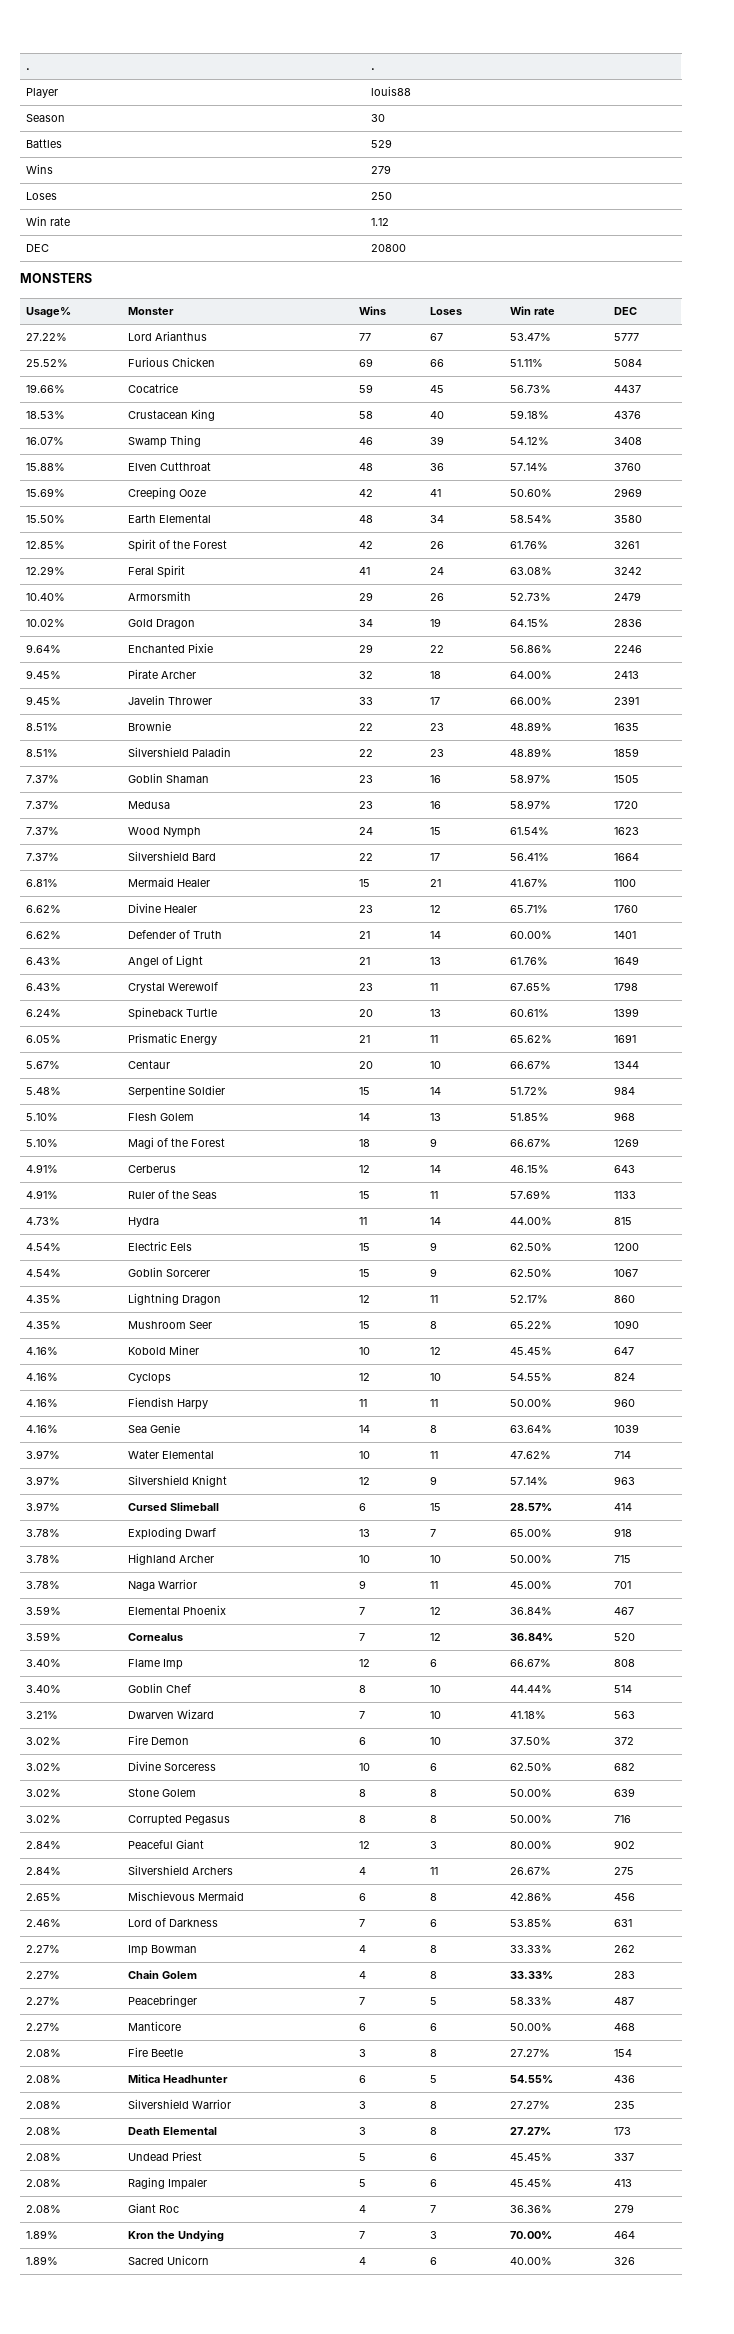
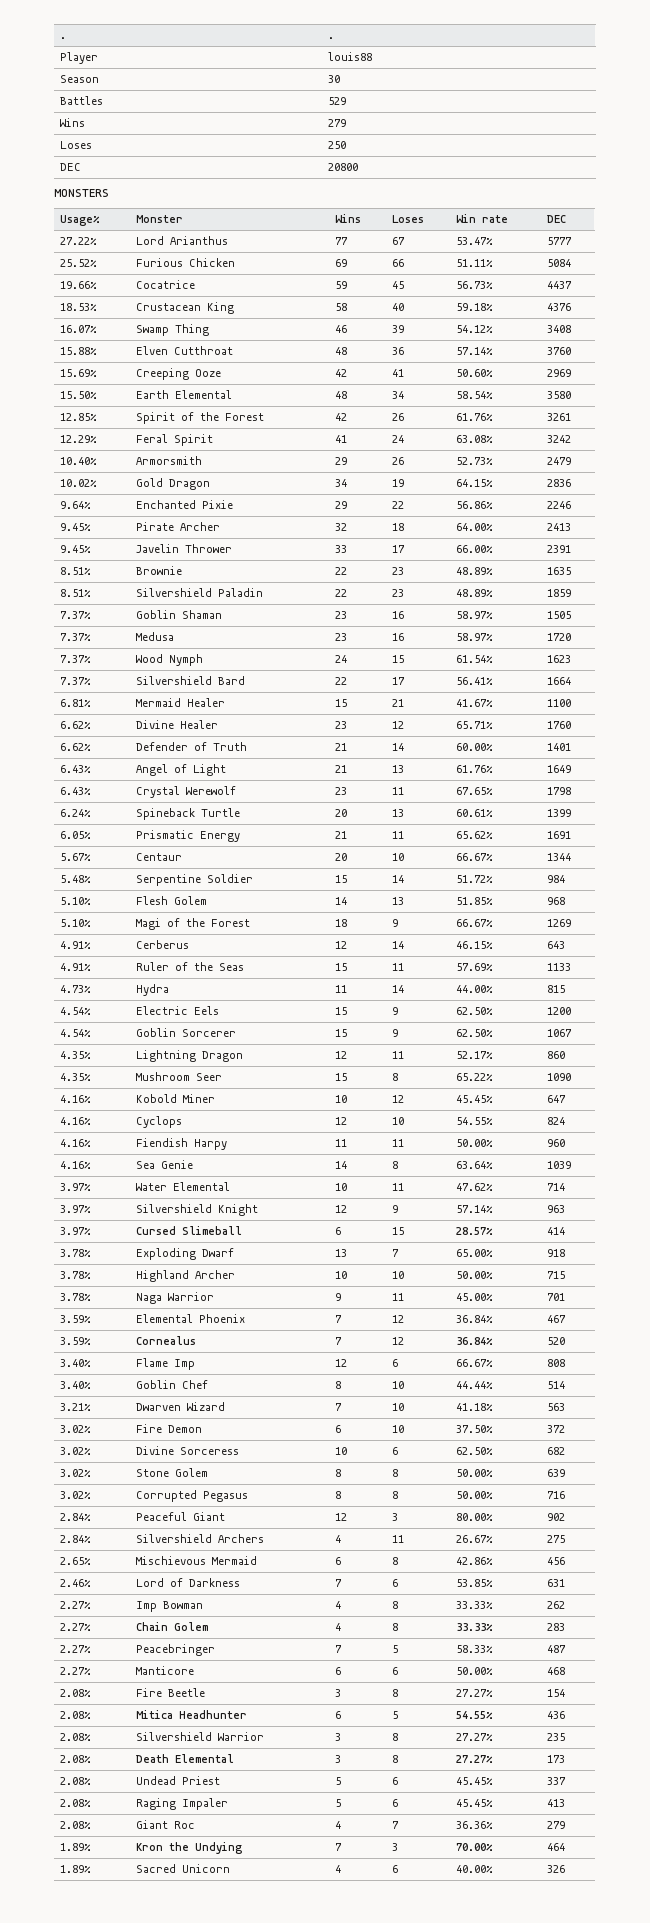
[25,216,70,226] [370,218,389,226] // Win rate | 1.12 -> (347, 145) none

